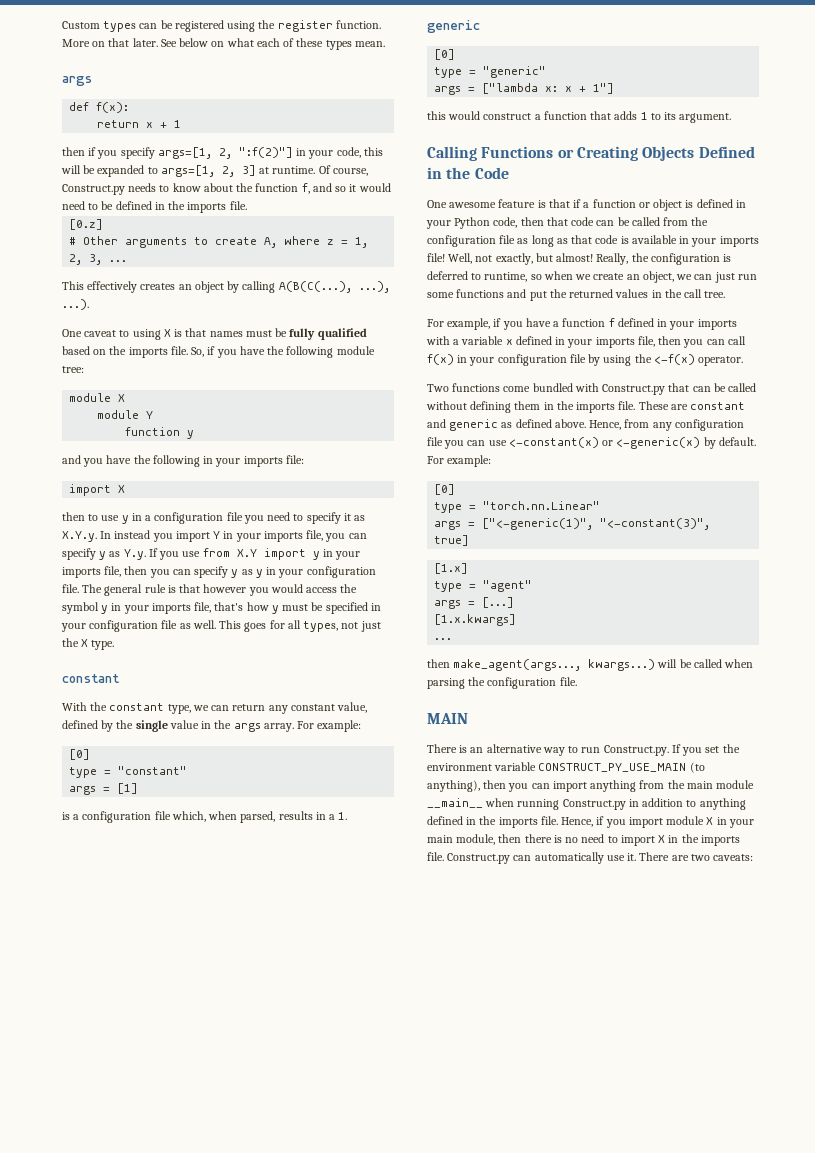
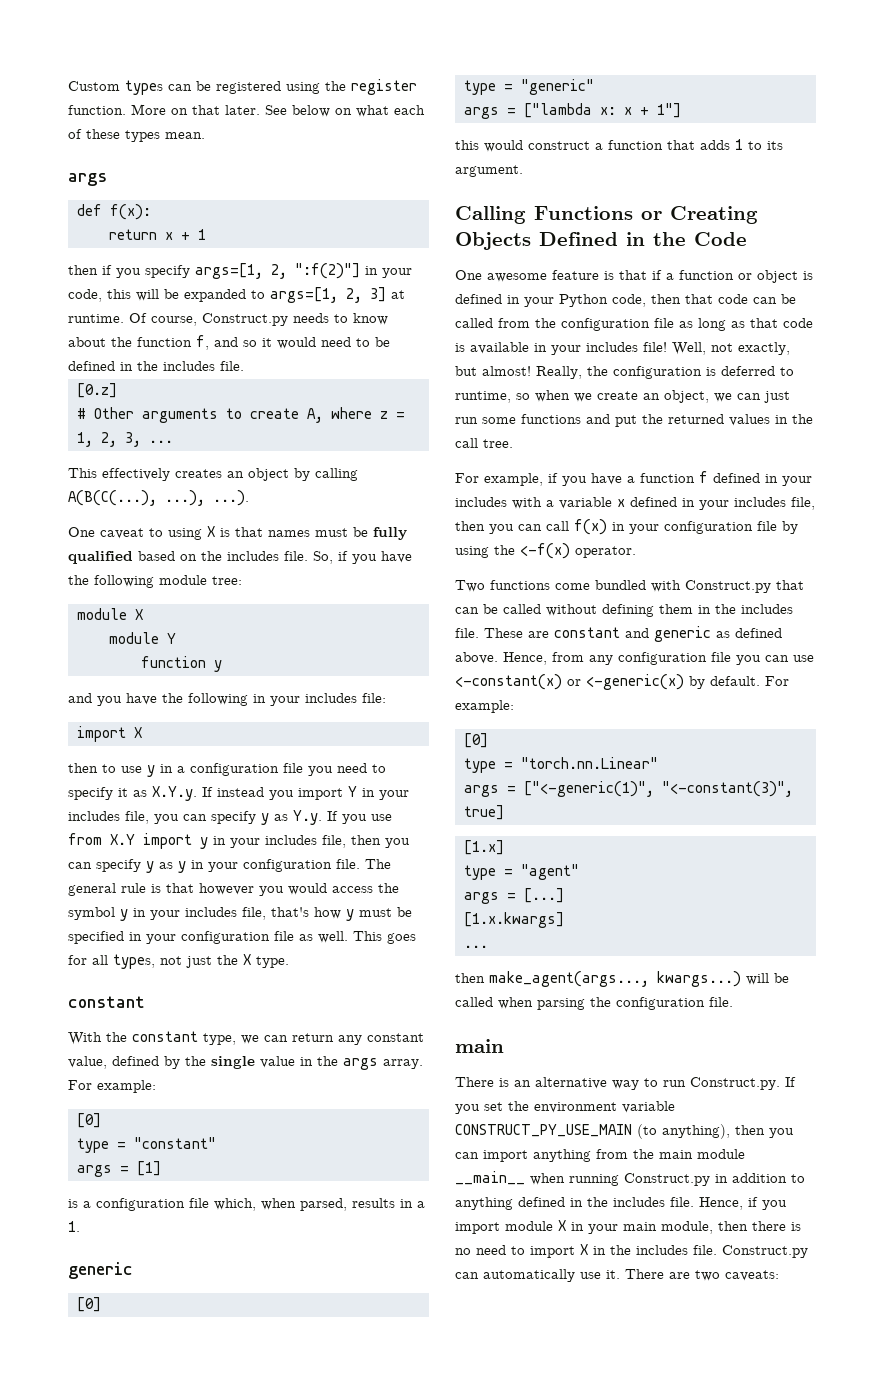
[187,202,227,213] imports -> [163,361,215,371] includes
[128,347,168,358] imports -> [227,551,279,561] includes
[243,456,283,467] imports -> [305,693,357,703] includes
[100,531,112,539] In -> [202,787,213,797] If
[263,531,303,542] imports -> [68,811,120,821] includes
[62,567,101,578] imports -> [265,835,317,845] includes
[151,603,191,614] imports -> [185,907,237,917] includes
[719,236,759,247] imports -> [586,342,638,352] includes
[697,319,737,330] imports -> [455,497,507,507] includes
[595,337,635,348] imports -> [734,497,786,507] includes
[576,402,616,413] imports -> [741,604,793,614] includes
[427,713,468,724] MAIN -> [455,1039,504,1053] main
[498,817,538,828] imports -> [613,1197,665,1207] includes
[700,835,740,846] imports -> [636,1245,688,1255] includes

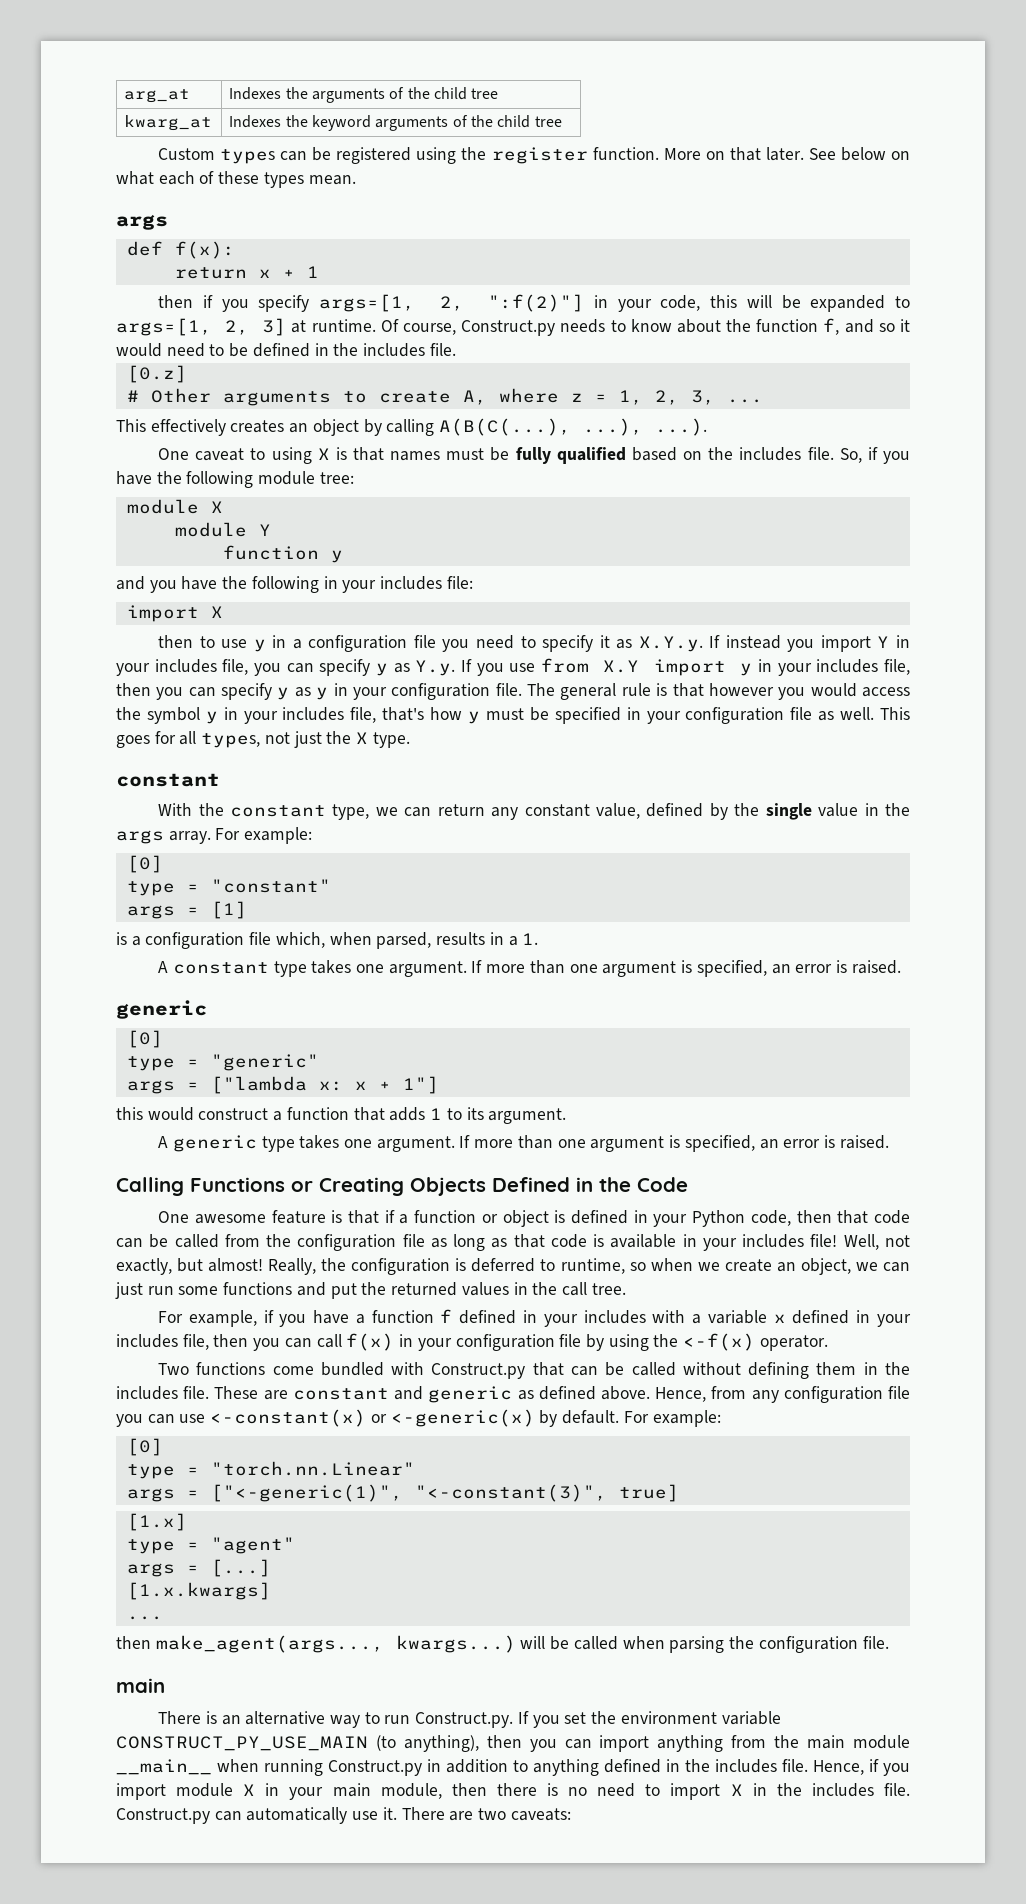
(68, 86) none -> [124,89,191,103] [229,87,499,103] [124,115,213,131] [229,115,562,131] arg_at | Indexes the arguments of the child tree // kwarg_at | Indexes the keyword arguments of the child tree //
(80, 1226) none -> [158,960,901,977] // A constant type takes one argument. If more than one argument is specified, an error is raised.
(523, 171) none -> [158,1135,889,1152] // A generic type takes one argument. If more than one argument is specified, an error is raised.

